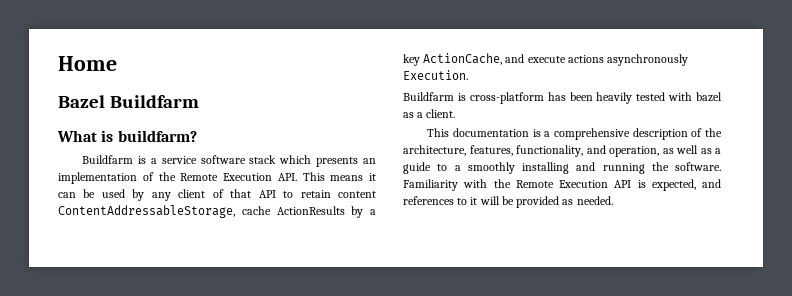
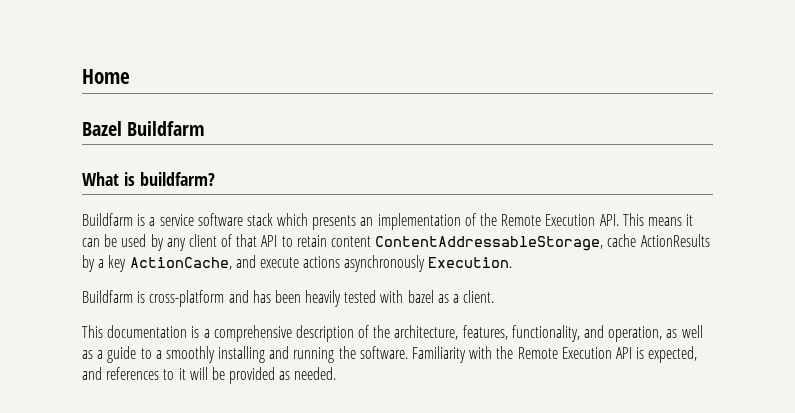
(544, 98) none -> [228,290,249,303] and

